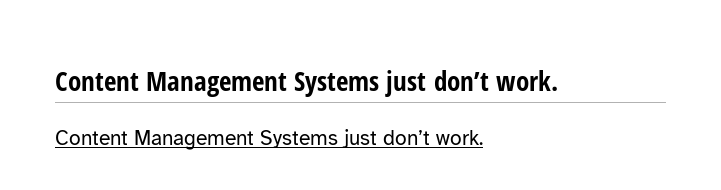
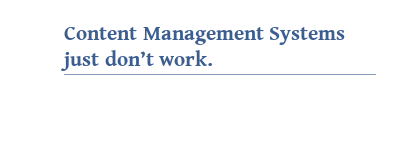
[55,70,558,97] [55,129,483,150] Content Management Systems just don’t work. // Content Management Systems just don’t work. -> [64,27,346,45] [60,50,214,71] Content Management Systems just don’t work.

